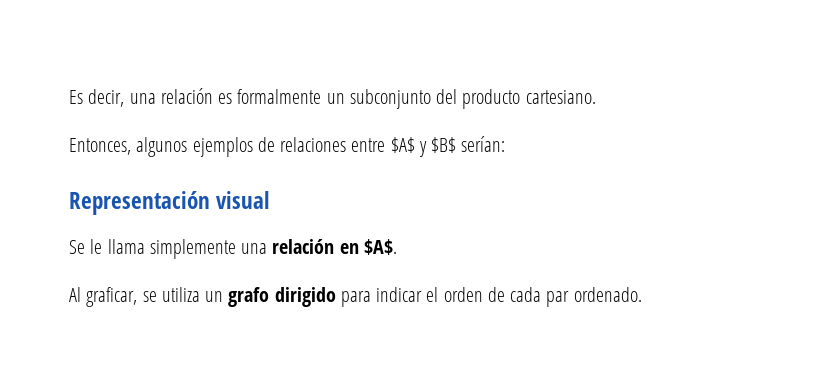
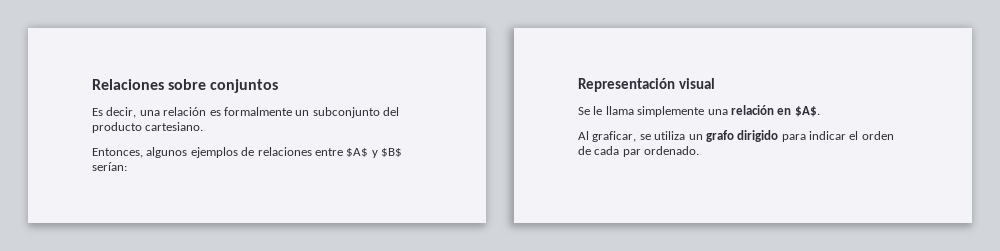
(69, 97) none -> [92,79,279,93] Relaciones sobre conjuntos //

